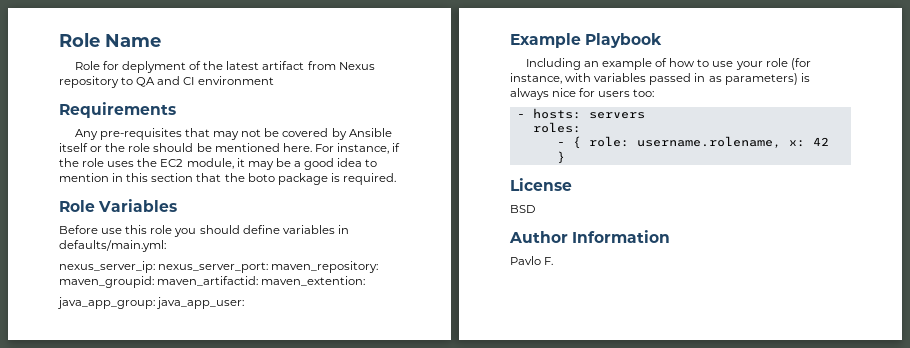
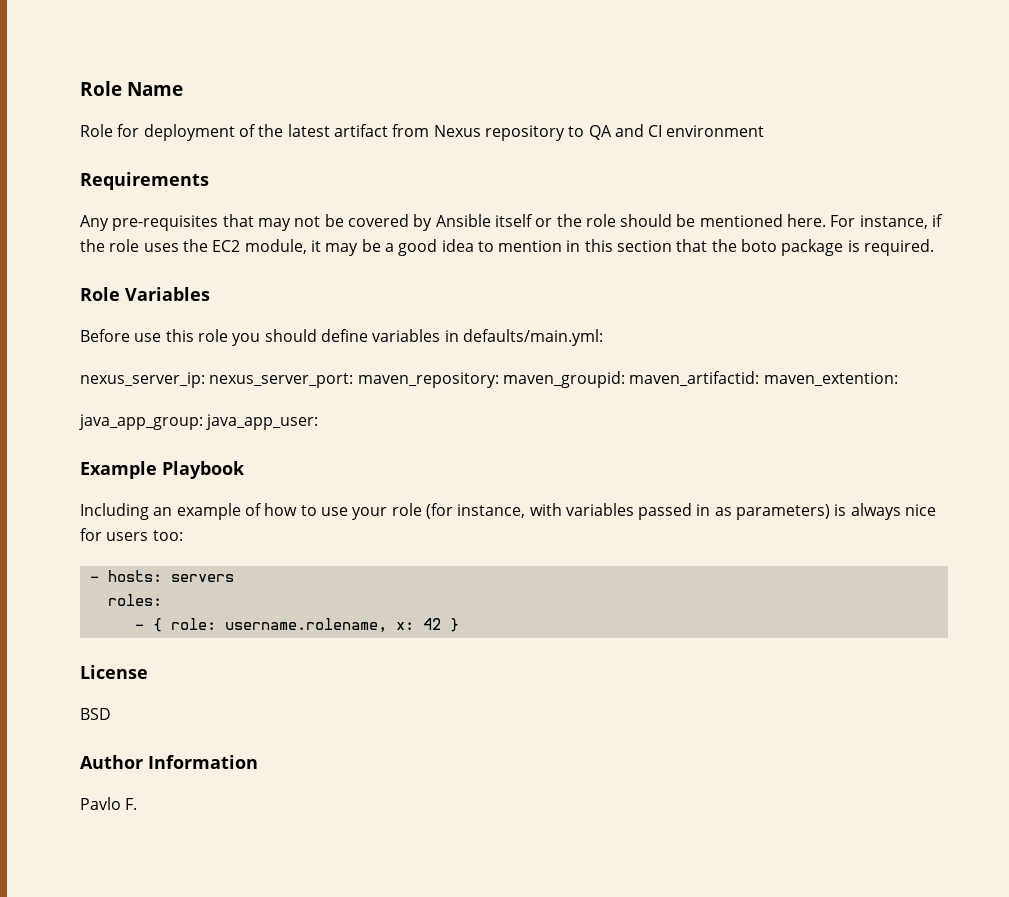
[122,61,187,73] deplyment -> [143,124,235,141] deployment

